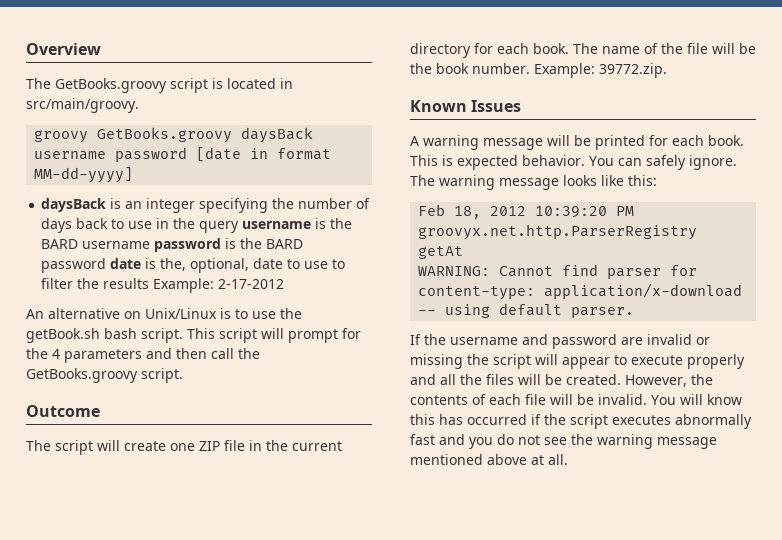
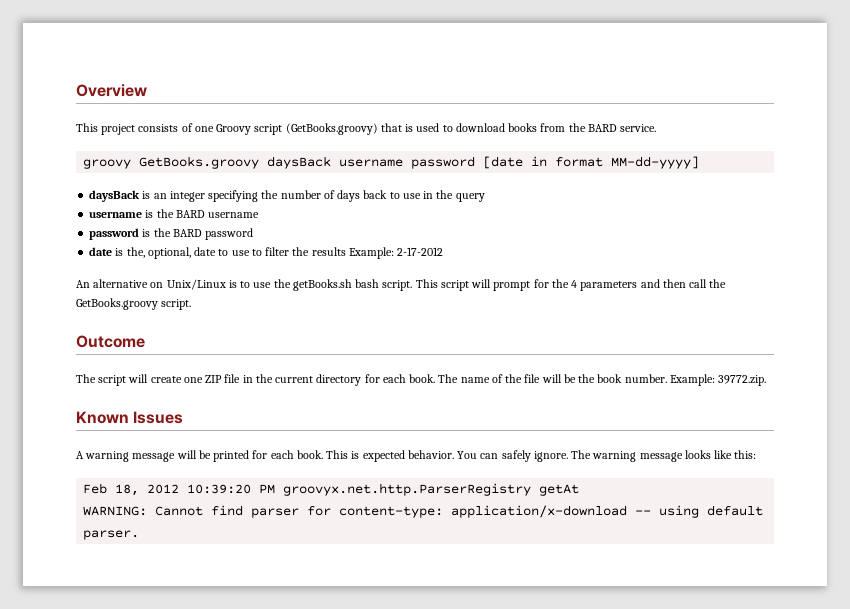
[26,78,293,93] [26,98,139,113] The GetBooks.groovy script is located in src/main/groovy. -> [76,123,657,135] This project consists of one Groovy script (GetBooks.groovy) that is used to download books from the BARD service.
(240, 227) none -> (485, 197) //
(151, 245) none -> (260, 215) //
(107, 265) none -> (254, 234) //
[26,328,100,343] getBook.sh -> [292,279,352,291] getBooks.sh
[410,334,710,349] [410,354,745,369] [410,374,713,387] [410,394,742,405] [410,414,752,429] [410,434,717,449] [410,454,568,465] // If the username and password are invalid or missing the script will appear to execute properly and all the files will be created. However, the contents of each file will be invalid. You will know this has occurred if the script executes abnormally fast and you do not see the warning message mentioned above at all. -> (140, 535) none

